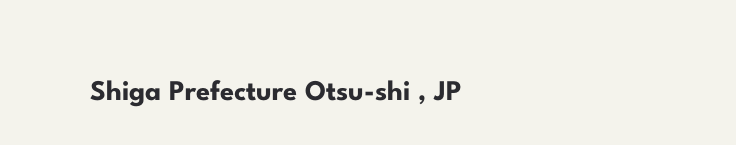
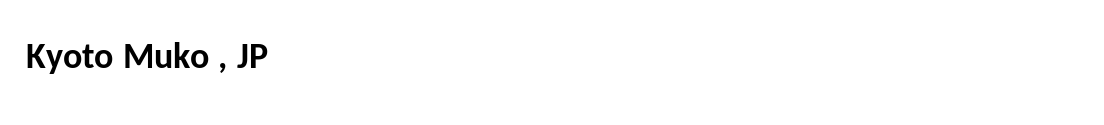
[90,80,410,107] Shiga Prefecture Otsu-shi -> [26,42,209,74] Kyoto Muko

